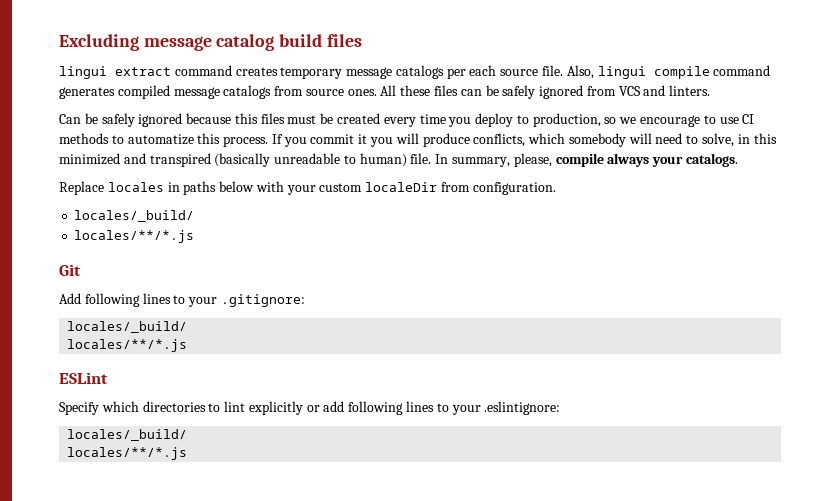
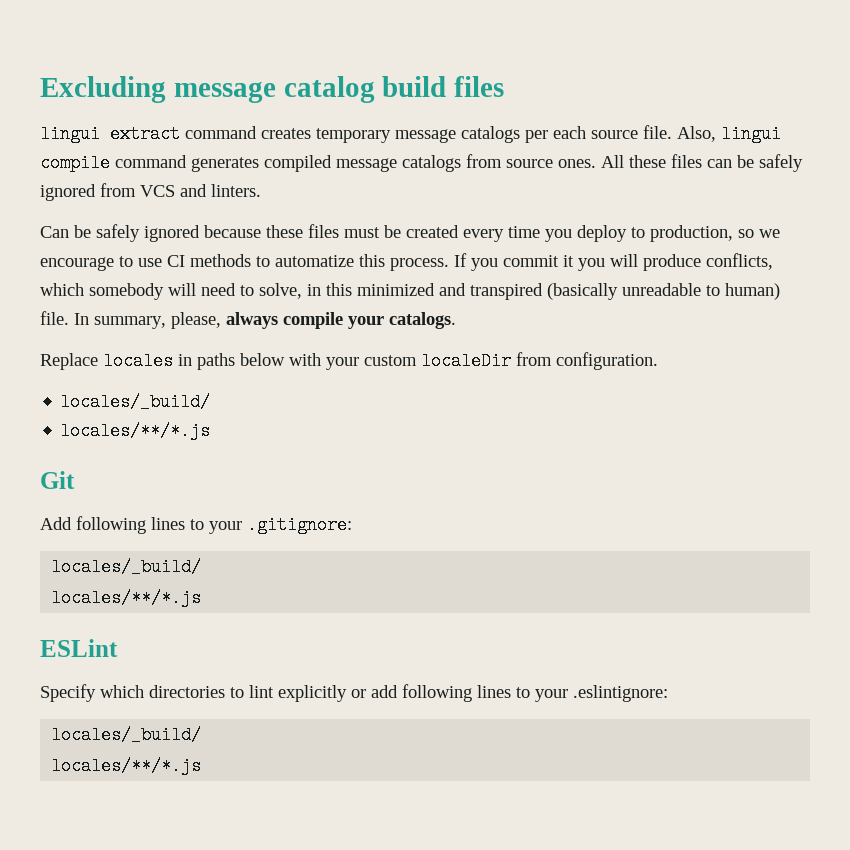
[234,113,258,124] this -> [266,225,303,238] these
[555,153,650,167] compile always -> [226,312,343,329] always compile

